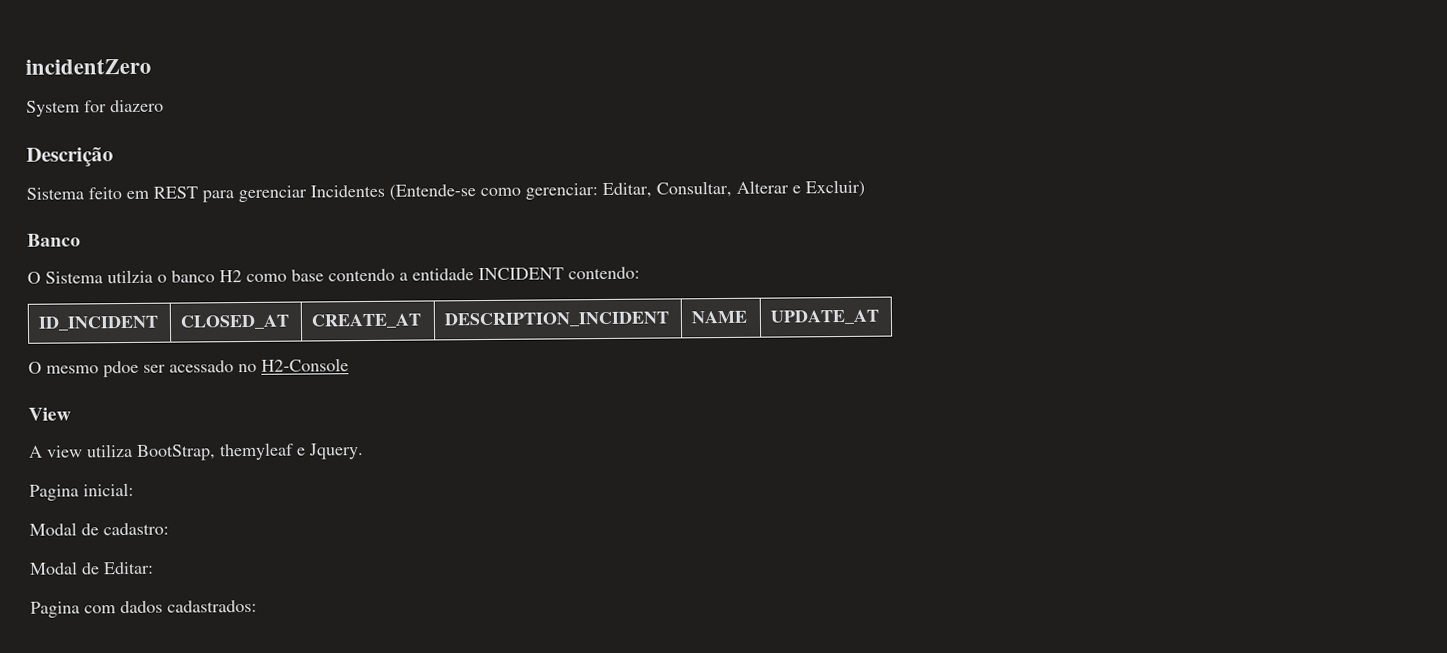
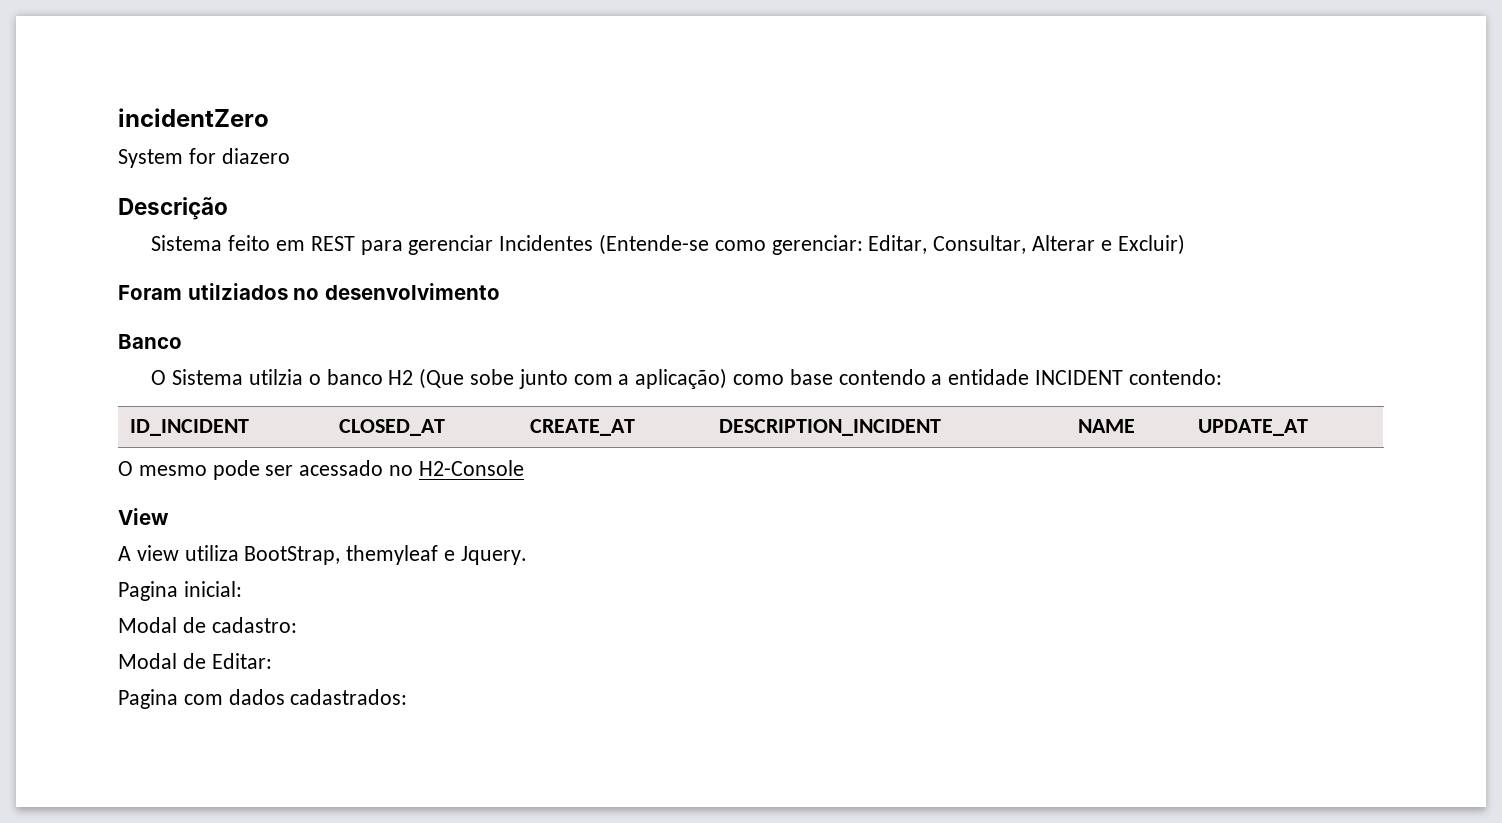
(865, 188) none -> [118,283,500,300] // Foram utilziados no desenvolvimento
(242, 276) none -> [419,368,728,389] (Que sobe junto com a aplicação)
[103,360,139,378] pdoe -> [212,460,260,480] pode

